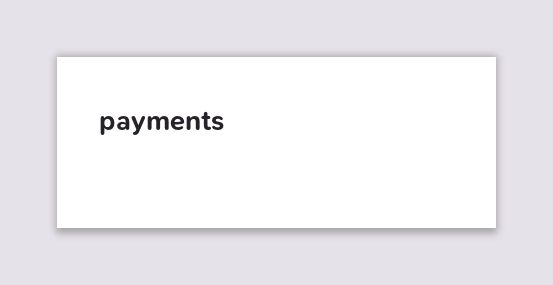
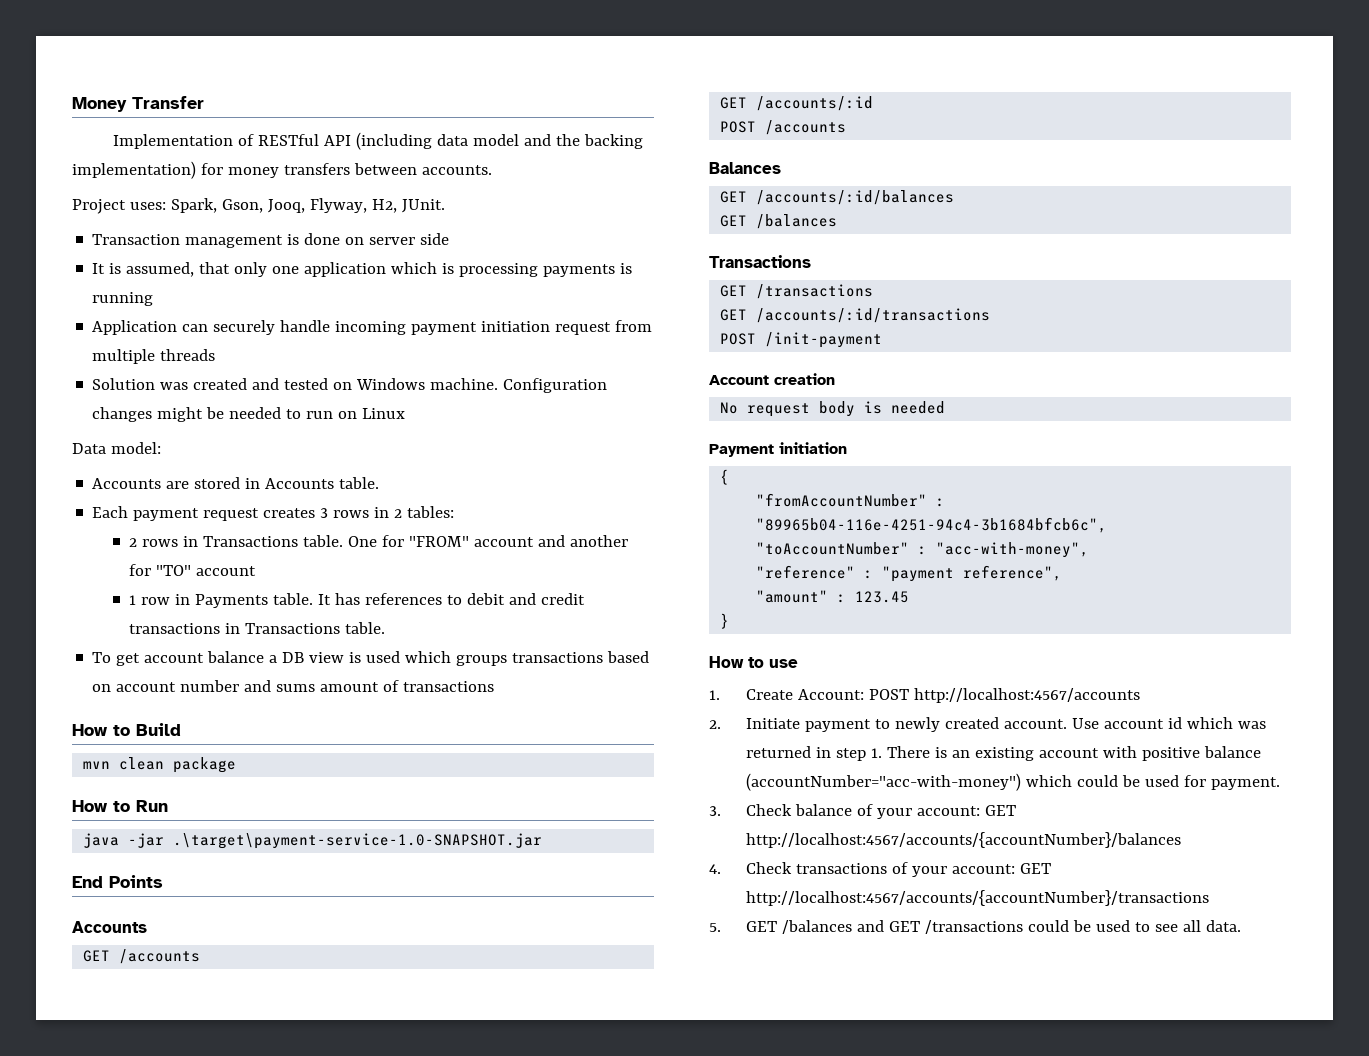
[99,111,224,135] payments -> [72,96,204,112] [113,132,644,150] [72,161,492,179] [72,198,445,214] [92,233,450,248] [92,262,633,277] [92,292,154,306] [92,320,653,335] [92,349,216,364] [92,378,608,393] [92,407,406,422] [72,442,161,454] [92,477,380,489] [92,506,455,521] [129,535,629,547] [129,564,257,576] [129,593,586,608] [129,622,386,634] [92,651,650,666] [92,680,495,692] [72,723,181,736] [83,757,237,773] [72,800,168,812] [83,833,543,849] [72,875,163,888] [72,921,147,933] [83,949,201,964] [720,96,874,111] [720,120,847,135] [709,162,781,174] [720,190,955,205] [720,214,838,229] [709,255,811,268] [720,284,874,299] [720,308,991,323] [720,332,883,348] [709,373,835,385] [720,401,946,417] [709,442,847,457] [720,469,730,485] [756,493,946,507] [756,517,1108,533] [756,542,1090,558] [756,565,1063,582] [756,590,910,603] [720,613,730,629] [709,656,798,668] [709,688,1140,703] [709,717,1266,732] [745,746,1261,761] [745,773,1280,791] [709,804,1016,819] [745,832,1181,848] [709,862,1051,877] [745,890,1209,906] [709,920,1241,934] Money Transfer // Implementation of RESTful API (including data model and the backing implementation) for money transfers between accounts. // Project uses: Spark, Gson, Jooq, Flyway, H2, JUnit. // Transaction management is done on server side // It is assumed, that only one application which is processing payments is running // Application can securely handle incoming payment initiation request from multiple threads // Solution was created and tested on Windows machine. Configuration changes might be needed to run on Linux // Data model: // Accounts are stored in Accounts table. // Each payment request creates 3 rows in 2 tables: // 2 rows in Transactions table. One for "FROM" account and another for "TO" account // 1 row in Payments table. It has references to debit and credit transactions in Transactions table. // To get account balance a DB view is used which groups transactions based on account number and sums amount of transactions // How to Build // mvn clean package // How to Run // java -jar .\target\payment-service-1.0-SNAPSHOT.jar // End Points // Accounts // GET /accounts // GET /accounts/:id // POST /accounts // Balances // GET /accounts/:id/balances // GET /balances // Transactions // GET /transactions // GET /accounts/:id/transactions // POST /init-payment // Account creation // No request body is needed // Payment initiation // { // "fromAccountNumber" : "89965b04-116e-4251-94c4-3b1684bfcb6c", // "toAccountNumber" : "acc-with-money", // "reference" : "payment reference", // "amount" : 123.45 // } // How to use // 1. Create Account: POST http://localhost:4567/accounts // 2. Initiate payment to newly created account. Use account id which was returned in step 1. There is an existing account with positive balance (accountNumber="acc-with-money") which could be used for payment. // 3. Check balance of your account: GET http://localhost:4567/accounts/{accountNumber}/balances // 4. Check transactions of your account: GET http://localhost:4567/accounts/{accountNumber}/transactions // 5. GET /balances and GET /transactions could be used to see all data.

